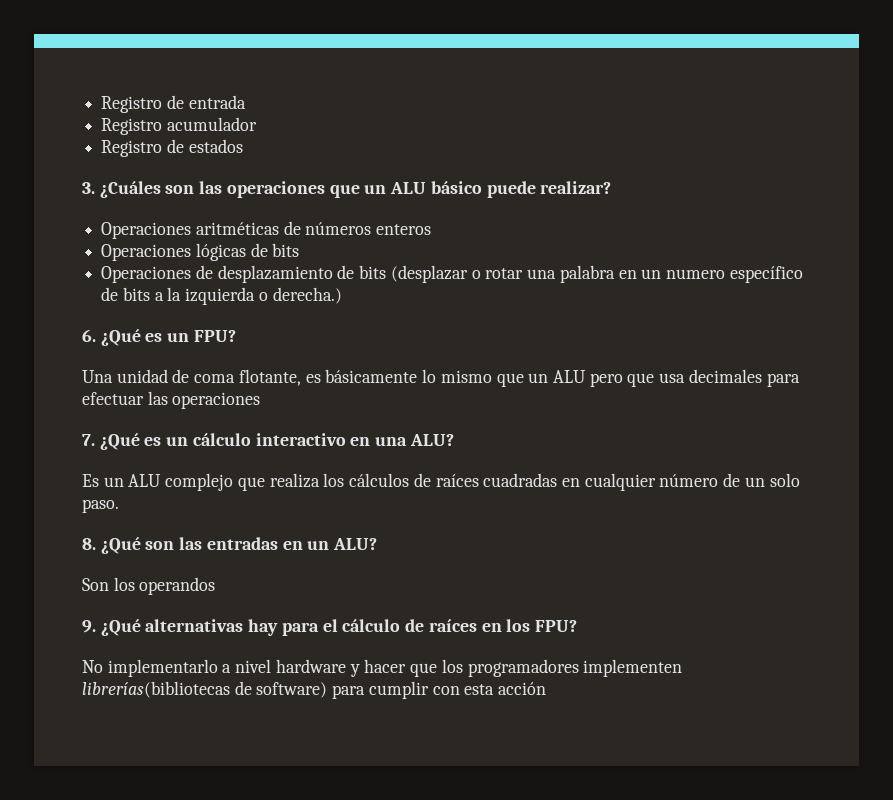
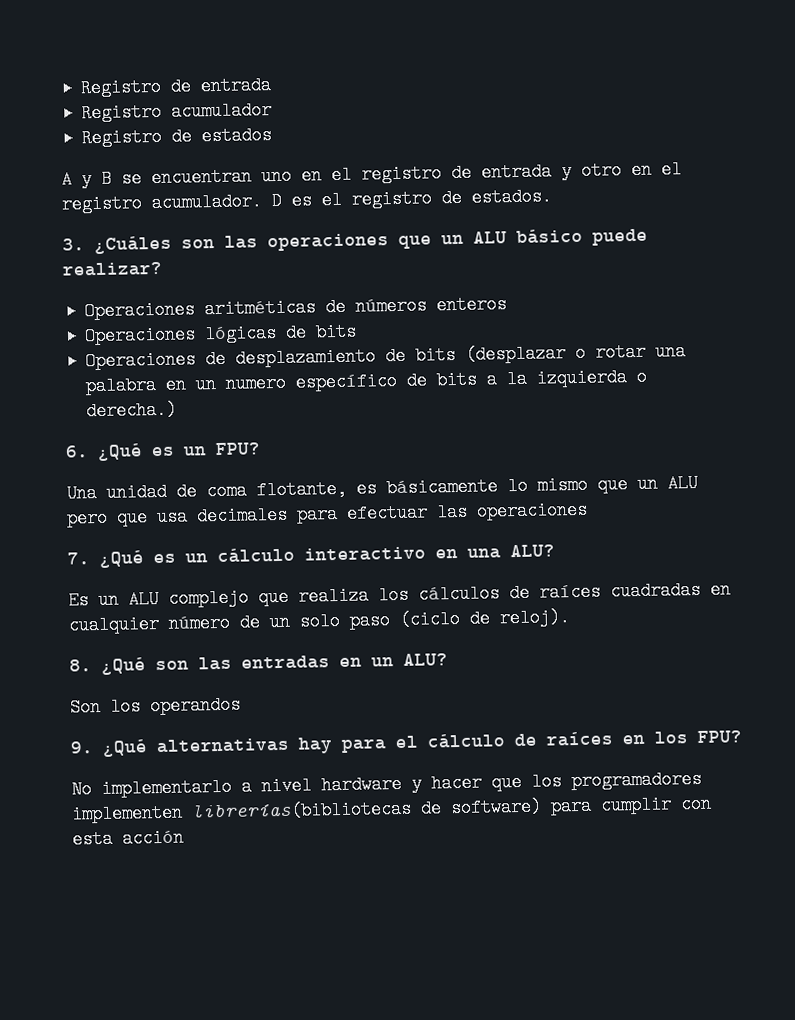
(243, 146) none -> [61,160,682,189] [61,187,552,214] // A y B se encuentran uno en el registro de entrada y otro en el registro acumulador. D es el registro de estados.
[82,499,119,513] paso. -> [349,608,570,630] paso (ciclo de reloj).

